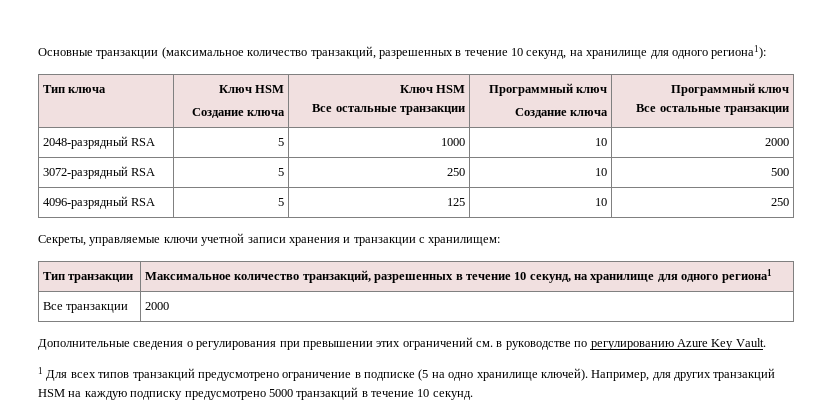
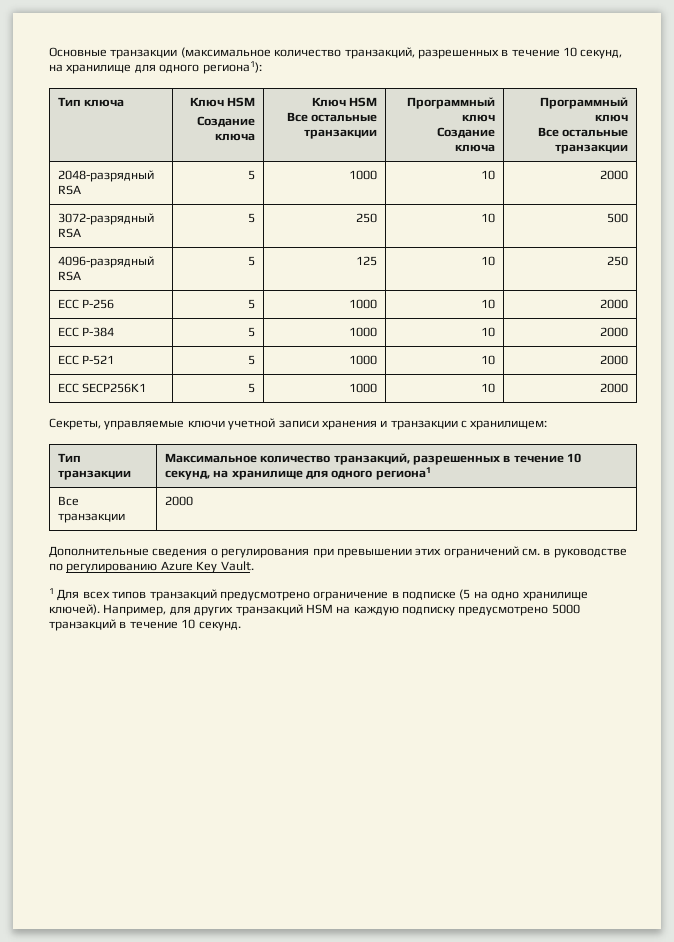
(789, 202) none -> [57,299,115,309] [248,299,256,309] [349,299,378,309] [481,299,496,309] [600,299,629,309] [57,327,115,337] [248,327,256,337] [349,327,378,337] [481,327,496,337] [600,327,629,337] [57,355,115,365] [248,355,256,365] [349,355,378,365] [481,355,496,365] [600,355,629,365] [57,383,147,393] [248,383,256,393] [349,383,378,393] [481,383,496,393] [600,383,629,393] // ECC P-256 | 5 | 1000 | 10 | 2000 // ECC P-384 | 5 | 1000 | 10 | 2000 // ECC P-521 | 5 | 1000 | 10 | 2000 // ECC SECP256K1 | 5 | 1000 | 10 | 2000

